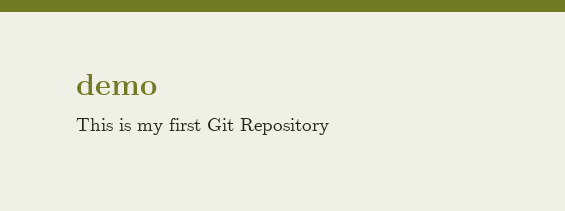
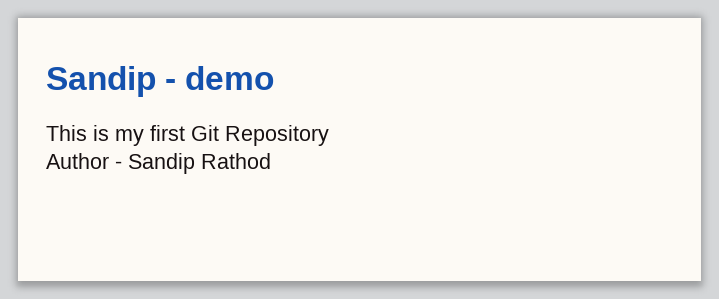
(76, 84) none -> [46,66,177,97] Sandip -
(329, 126) none -> [46,153,271,174] // Author - Sandip Rathod

